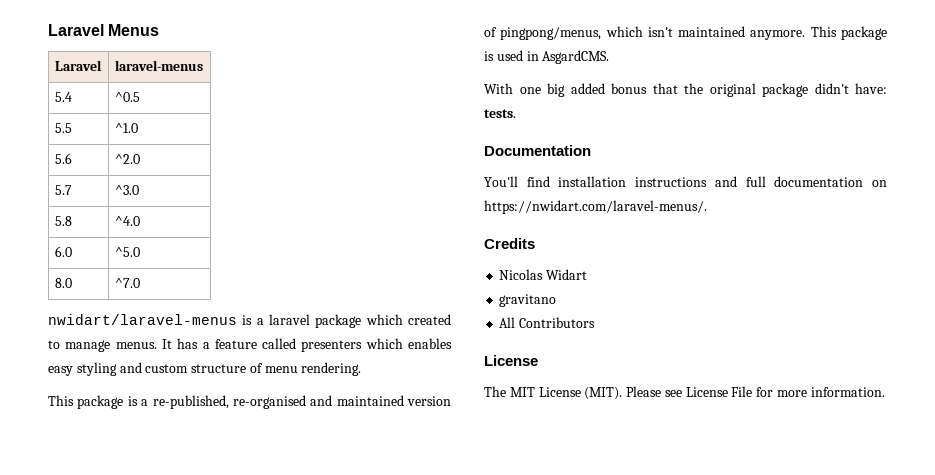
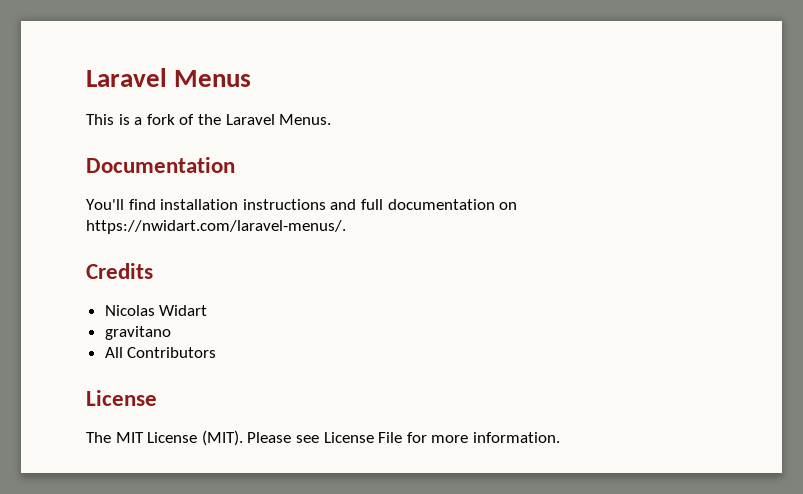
[54,60,102,71] [114,60,203,71] [54,92,72,102] [114,92,140,102] [54,123,72,133] [114,123,138,133] [54,153,72,164] [114,154,140,164] [54,185,72,195] [114,185,139,195] [54,216,72,226] [114,216,140,226] [54,246,72,257] [114,247,140,257] [54,278,72,288] [114,278,140,288] [48,314,451,328] [48,338,453,352] [48,362,362,376] [48,395,451,409] [484,26,887,40] [484,50,610,64] [484,83,887,97] [484,109,516,118] // Laravel | laravel-menus // 5.4 | ^0.5 // 5.5 | ^1.0 // 5.6 | ^2.0 // 5.7 | ^3.0 // 5.8 | ^4.0 // 6.0 | ^5.0 // 8.0 | ^7.0 // nwidart/laravel-menus is a laravel package which created to manage menus. It has a feature called presenters which enables easy styling and custom structure of menu rendering. // This package is a re-published, re-organised and maintained version of pingpong/menus, which isn't maintained anymore. This package is used in AsgardCMS. // With one big added bonus that the original package didn't have: tests. -> [86,114,332,125] // This is a fork of the Laravel Menus.

